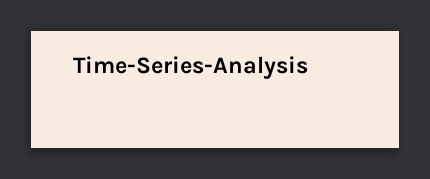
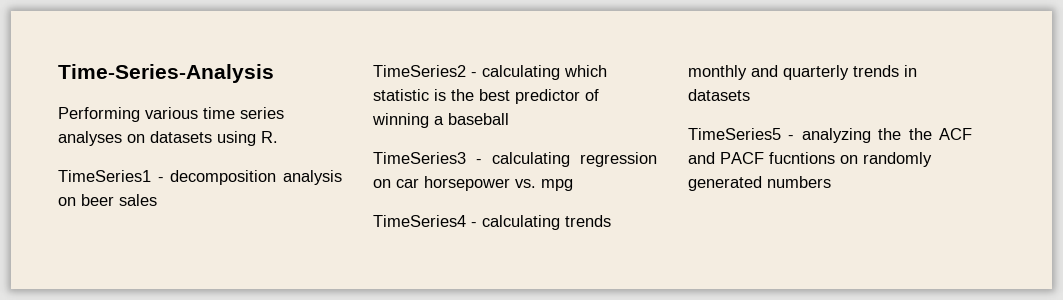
(308, 67) none -> [58,107,284,122] [58,131,278,146] [58,170,342,185] [58,194,157,206] [373,65,607,80] [373,89,599,104] [372,113,509,128] [373,152,657,167] [373,176,573,191] [373,215,611,230] [688,65,917,80] [688,89,750,101] [688,128,972,143] [688,152,932,167] [688,176,831,191] // Performing various time series analyses on datasets using R. // TimeSeries1 - decomposition analysis on beer sales // TimeSeries2 - calculating which statistic is the best predictor of winning a baseball // TimeSeries3 - calculating regression on car horsepower vs. mpg // TimeSeries4 - calculating trends monthly and quarterly trends in datasets // TimeSeries5 - analyzing the the ACF and PACF fucntions on randomly generated numbers

